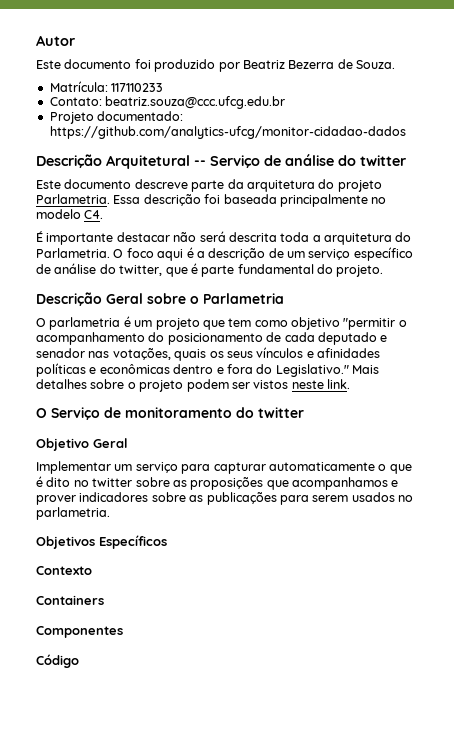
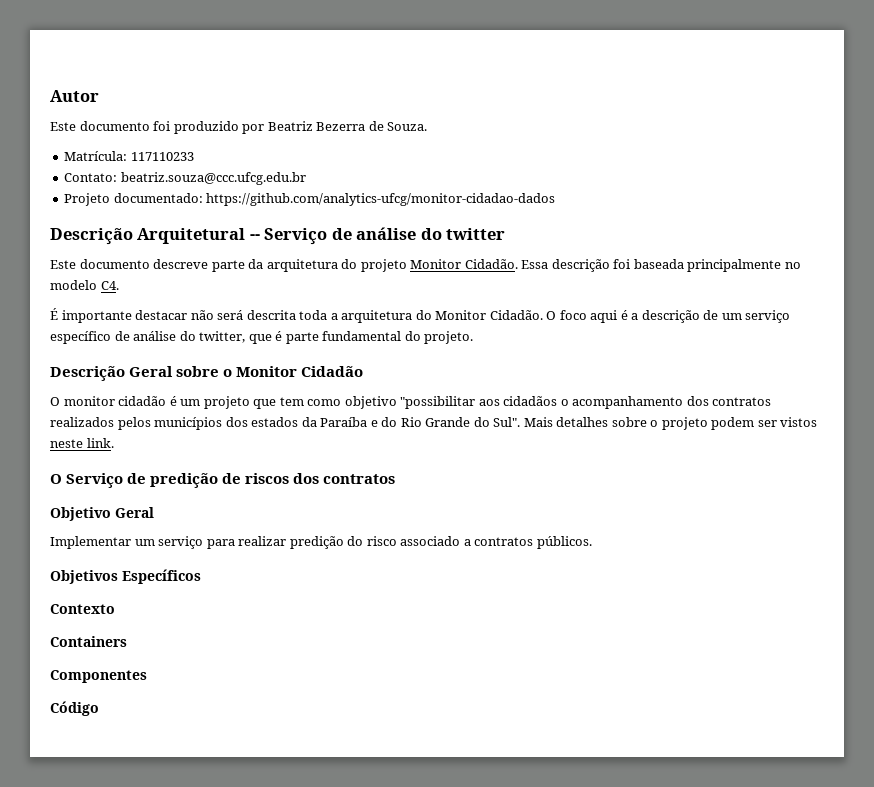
[36,194,110,204] Parlametria. -> [410,259,518,269] Monitor Cidadão.
[36,248,110,258] Parlametria. -> [435,310,543,320] Monitor Cidadão.
[203,293,284,304] [36,317,121,330] Parlametria // O parlametria -> [236,366,364,377] [50,396,167,406] Monitor Cidadão // O monitor cidadão
[343,318,407,330] [36,332,388,345] [36,347,380,361] [36,363,349,377] "permitir o acompanhamento do posicionamento de cada deputado e senador nas votações, quais os seus vínculos e afinidades políticas e econômicas dentro e fora do Legislativo." -> [400,396,772,409] [50,417,521,430] "possibilitar aos cidadãos o acompanhamento dos contratos realizados pelos municípios dos estados da Paraíba e do Rio Grande do Sul".
[125,407,304,418] monitoramento do twitter -> [150,473,396,488] predição de riscos dos contratos
[213,462,412,474] [36,476,399,490] [36,492,413,505] [36,507,110,520] capturar automaticamente o que é dito no twitter sobre as proposições que acompanhamos e prover indicadores sobre as publicações para serem usados no parlametria. -> [238,536,592,549] realizar predição do risco associado a contratos públicos.

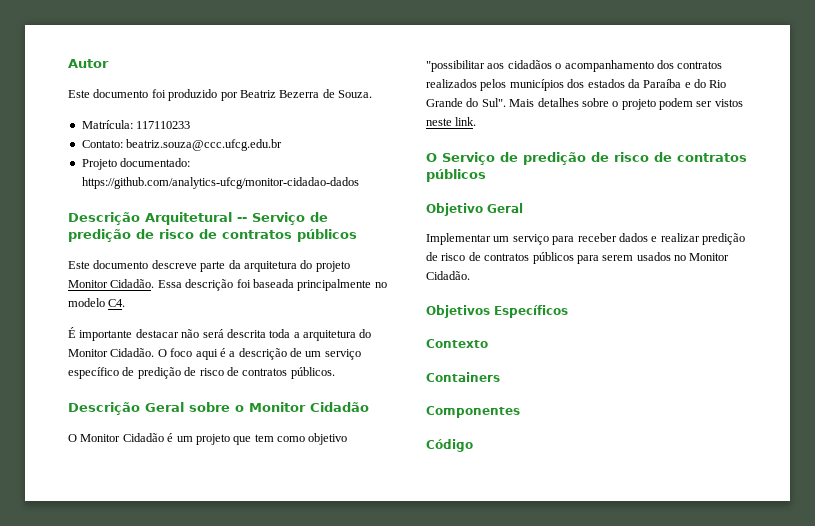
[356,227,506,240] análise do twitter -> [68,229,357,242] predição de risco de contratos públicos
[133,331,474,344] análise do twitter, que é parte fundamental do projeto. -> [137,367,335,379] predição de risco de contratos públicos.
[63,396,167,406] monitor cidadão -> [80,433,164,442] Monitor Cidadão
[245,473,396,484] riscos dos contratos -> [614,152,747,162] [426,169,486,182] risco de contratos públicos
[238,536,592,549] realizar predição do risco associado a contratos públicos. -> [577,233,745,245] [426,252,730,264] [426,271,470,280] receber dados e realizar predição de risco de contratos públicos para serem usados no Monitor Cidadão.

